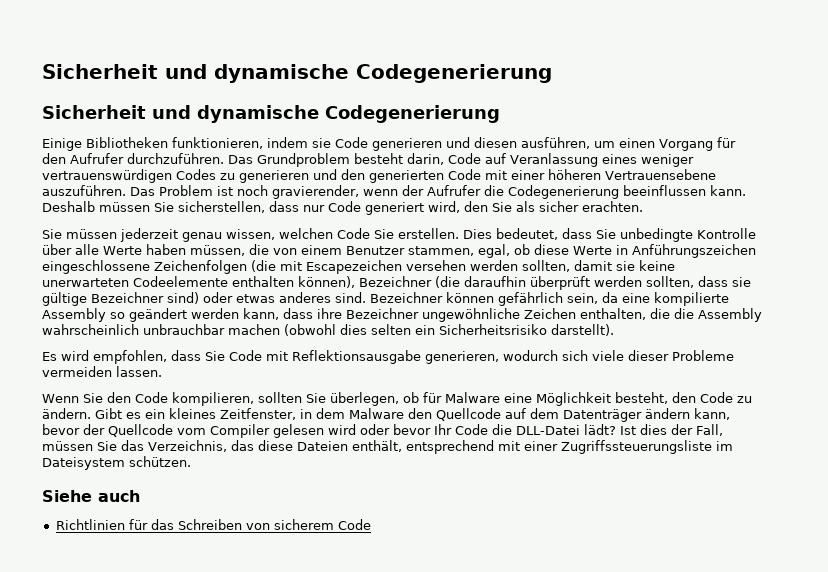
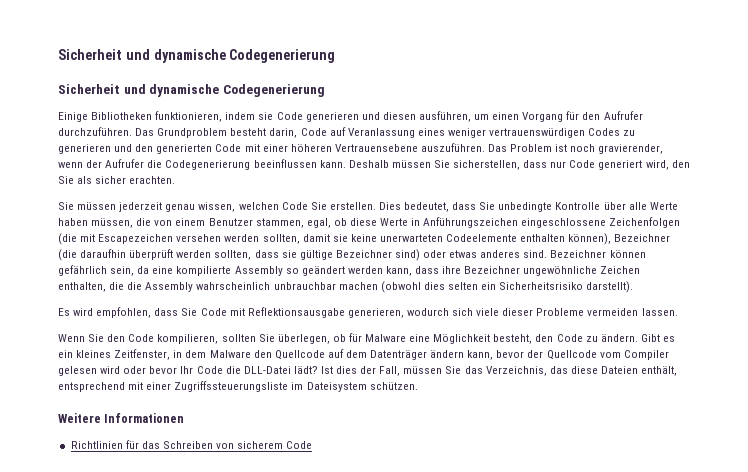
[42,490,140,502] Siehe auch -> [58,413,185,423] Weitere Informationen

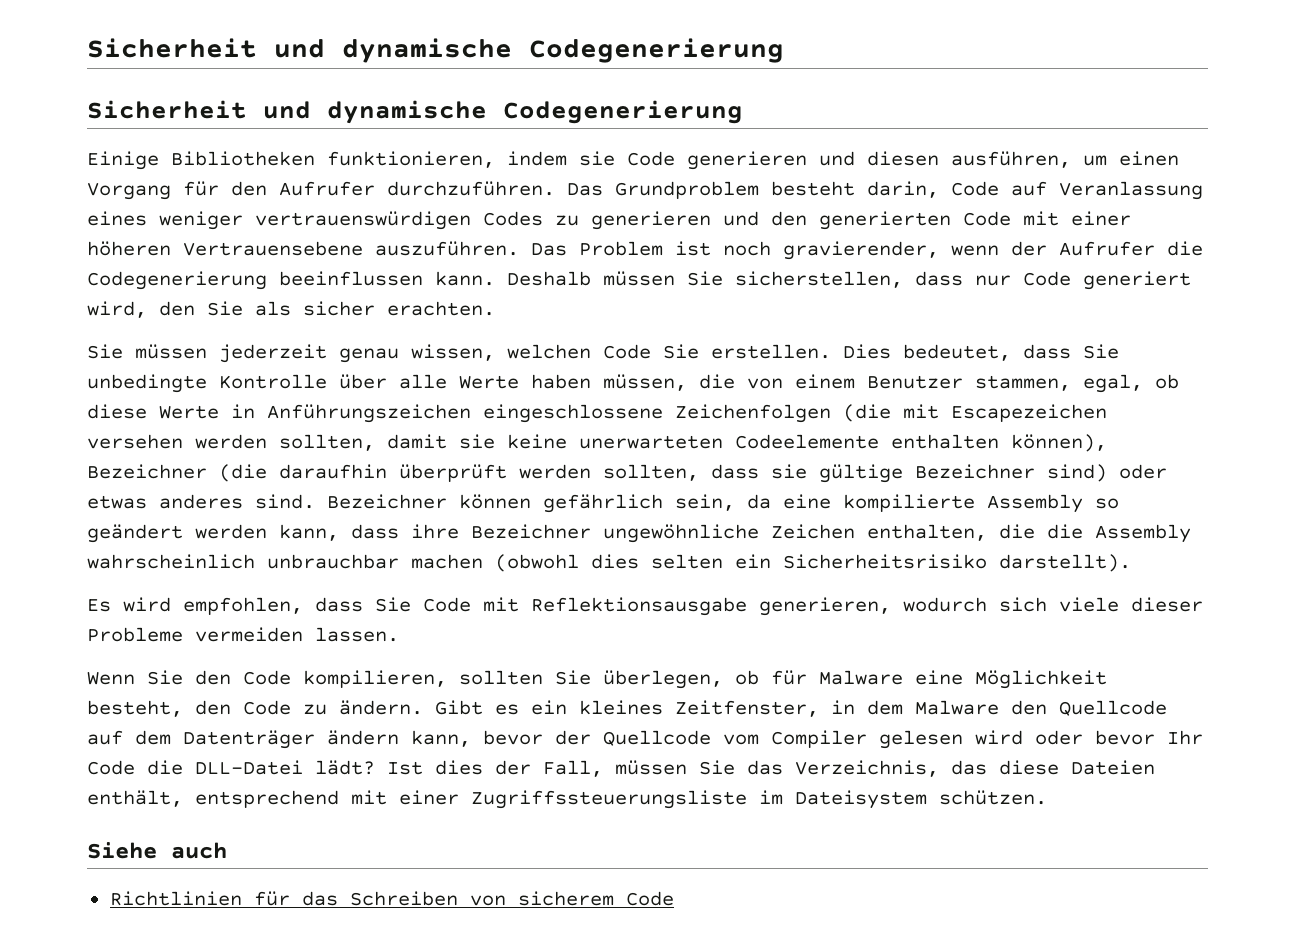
[58,413,185,423] Weitere Informationen -> [87,842,227,859] Siehe auch

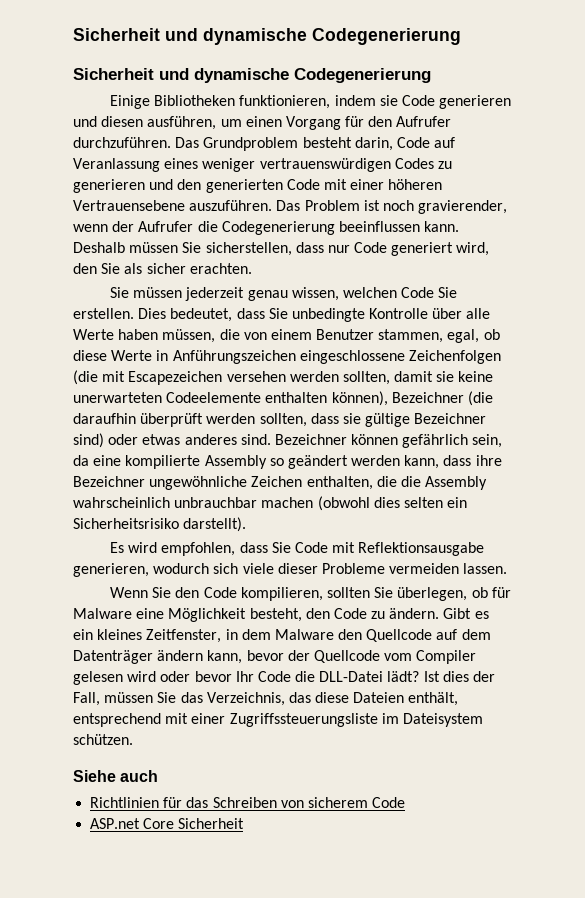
(674, 898) none -> [90,818,245,829] // ASP.net Core Sicherheit

